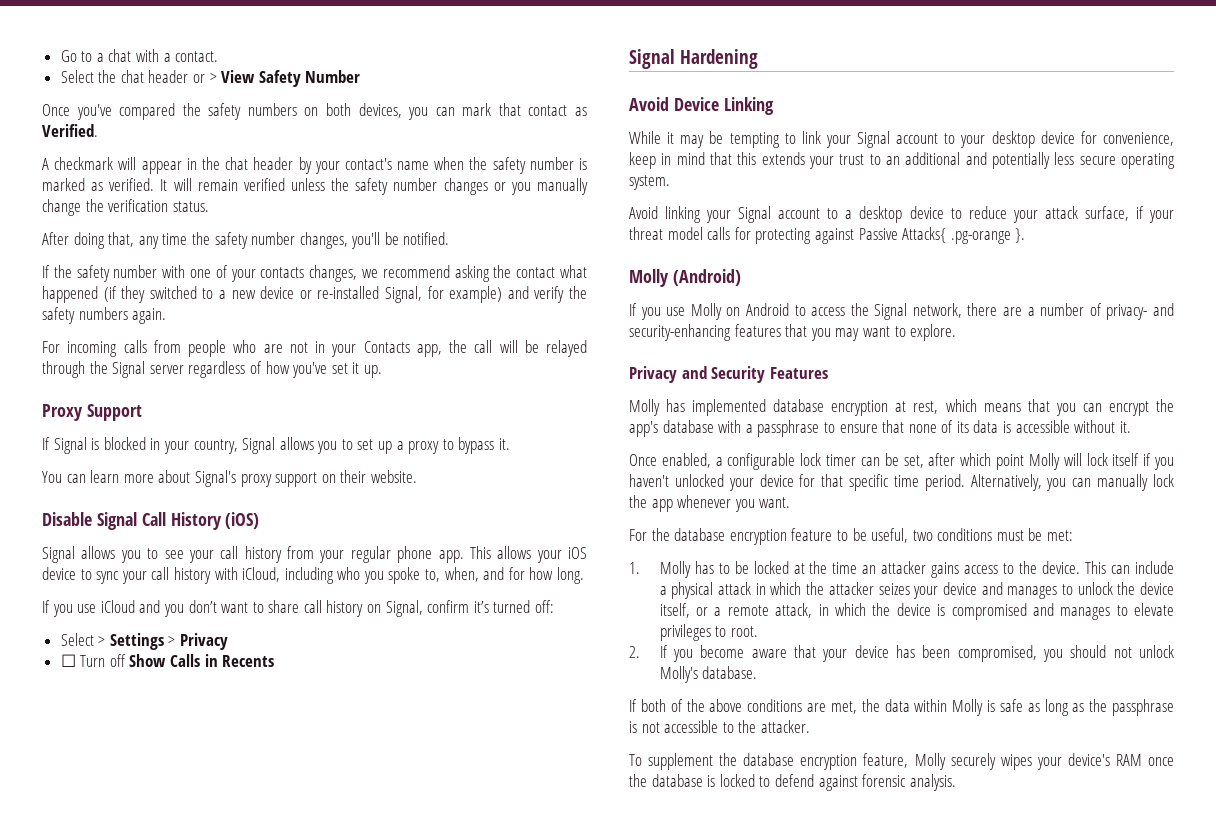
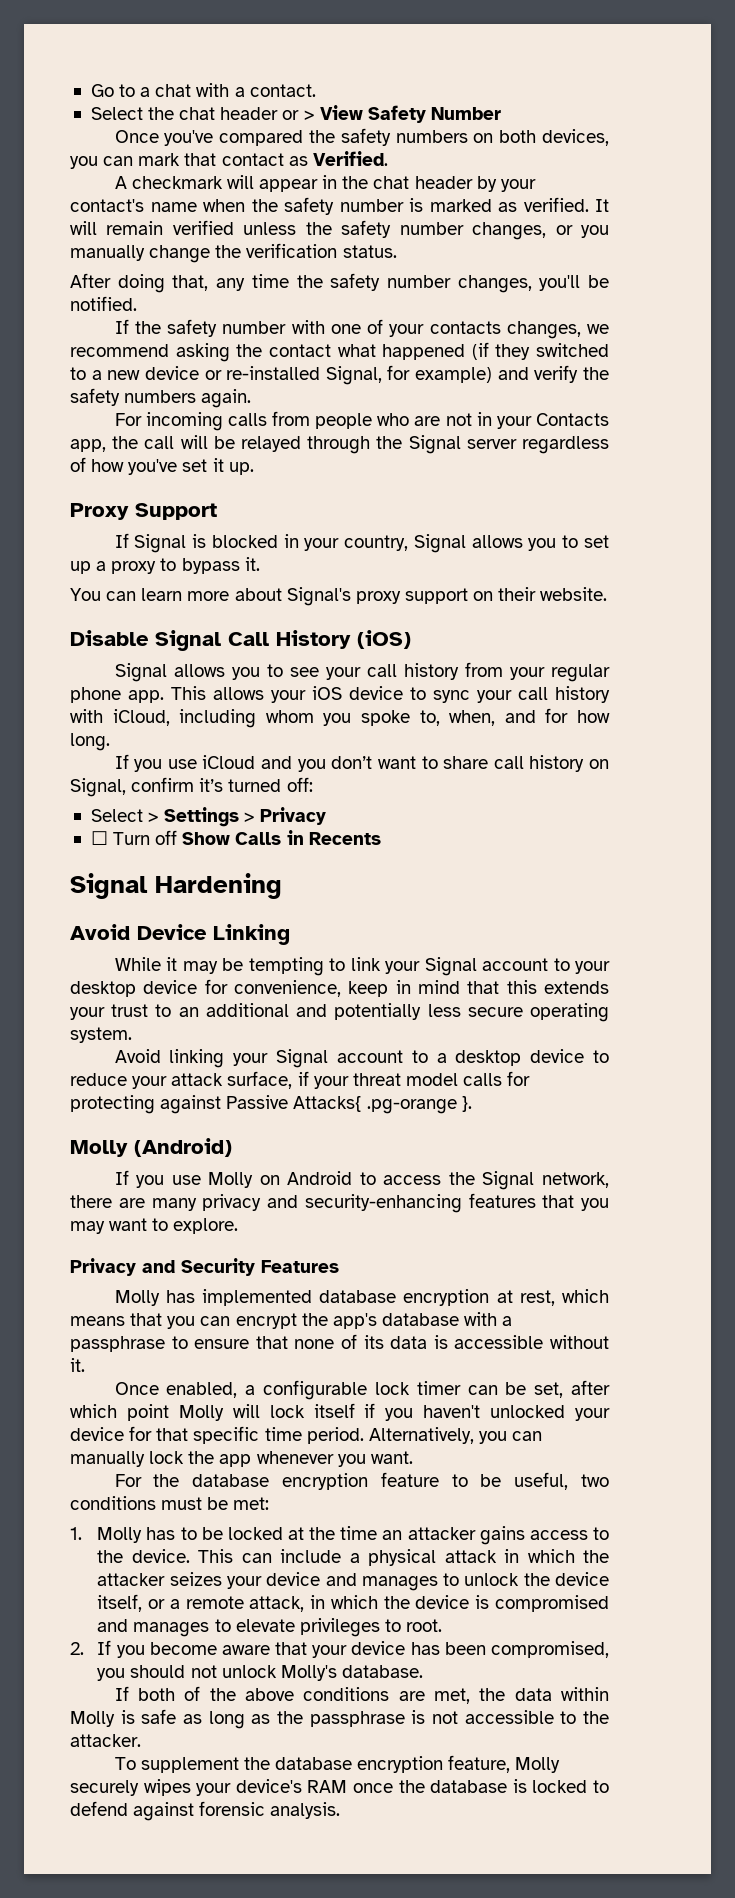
[443,178,488,195] changes -> [472,222,547,240] changes,
[337,567,361,580] who -> [265,710,314,723] whom
[1027,303,1148,320] a number of privacy- -> [151,1194,262,1211] many privacy

